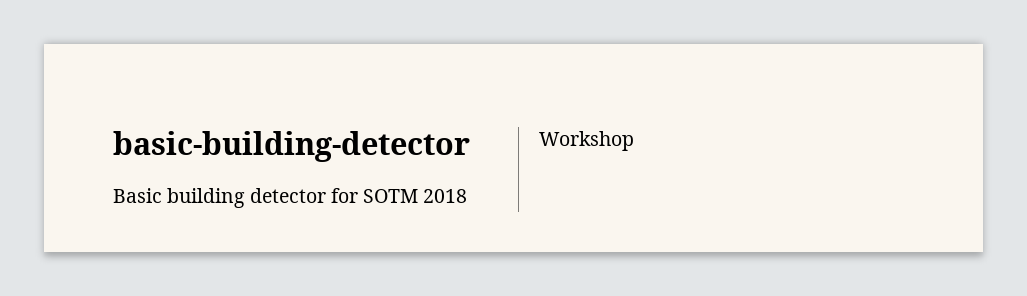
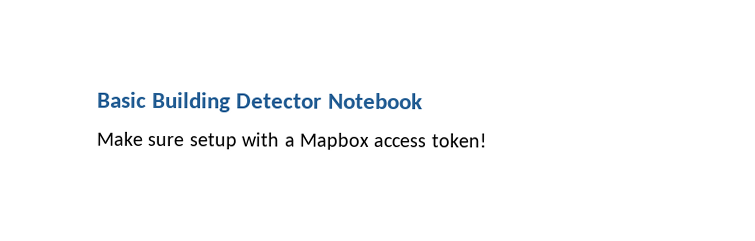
[113,131,470,162] [113,188,468,208] [539,131,634,151] basic-building-detector // Basic building detector for SOTM 2018 Workshop -> [97,91,423,113] [96,131,487,150] Basic Building Detector Notebook // Make sure setup with a Mapbox access token!

